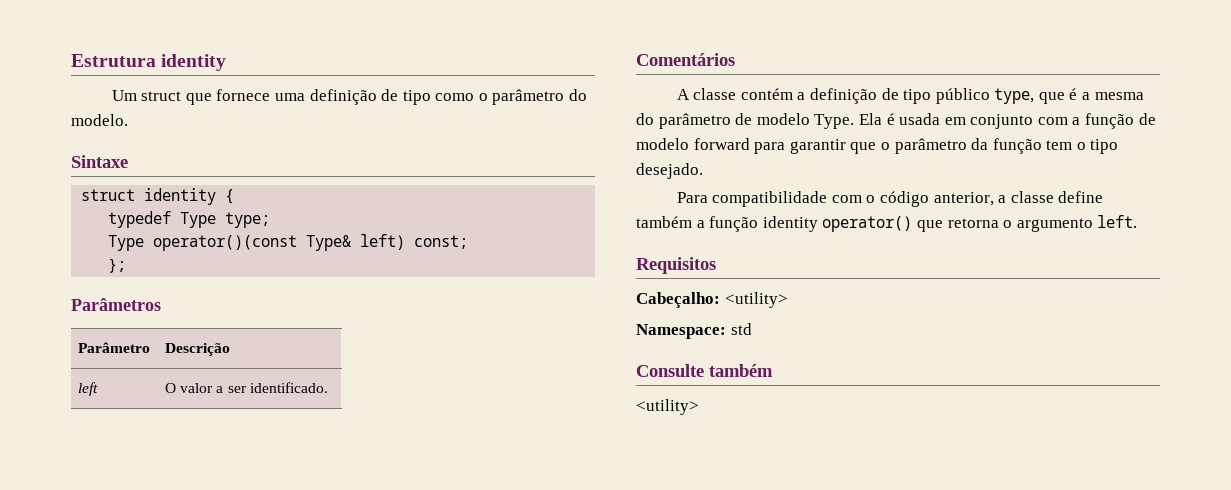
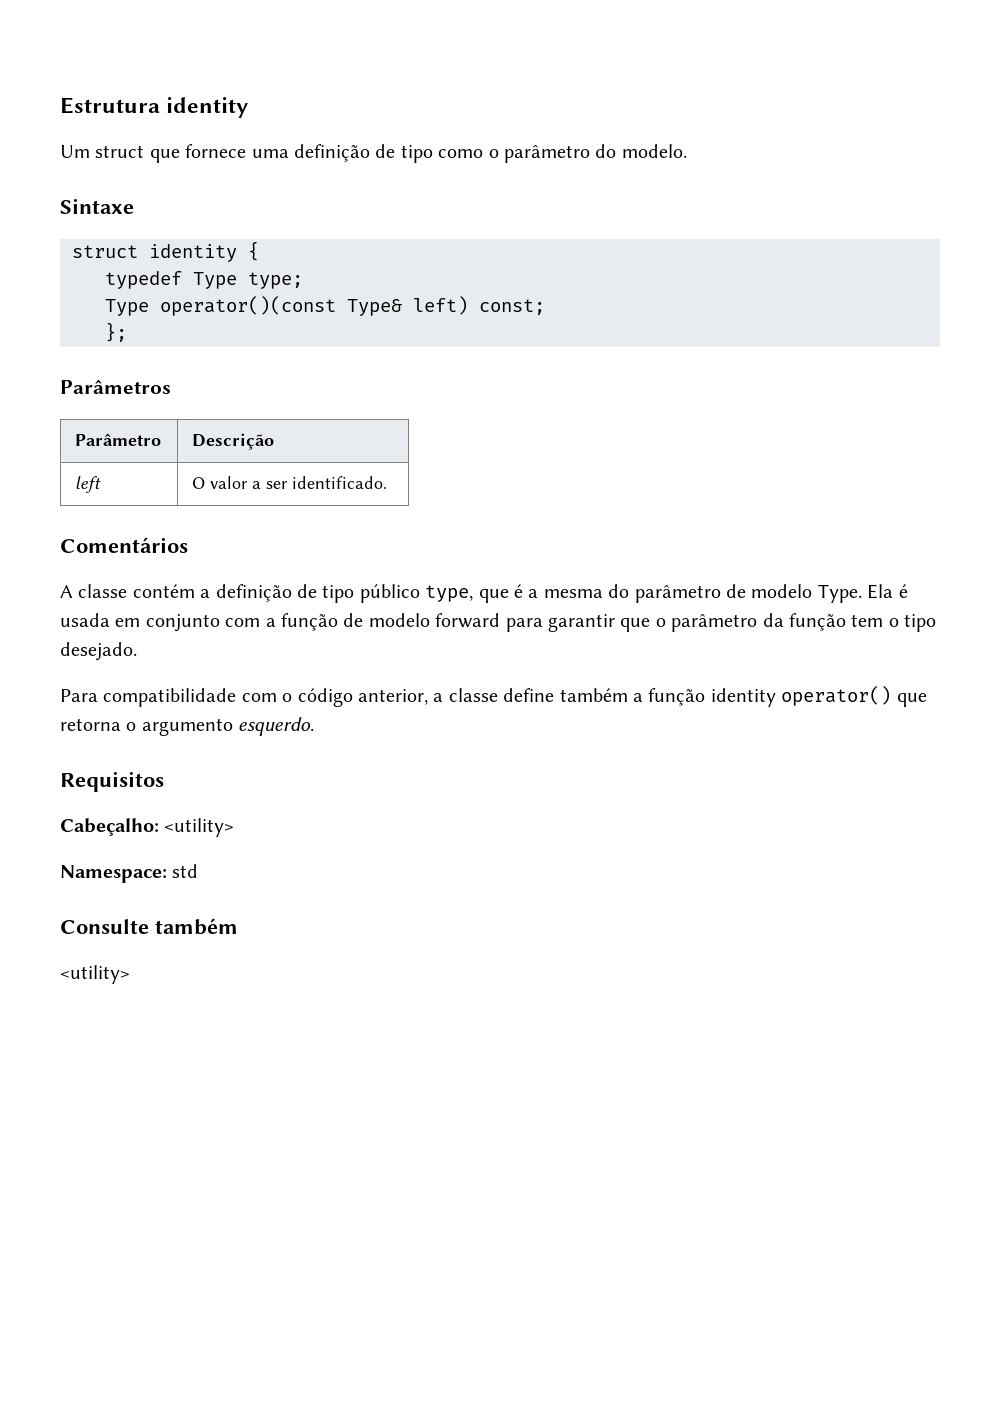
[1097,215,1138,228] left. -> [238,717,315,736] esquerdo.

